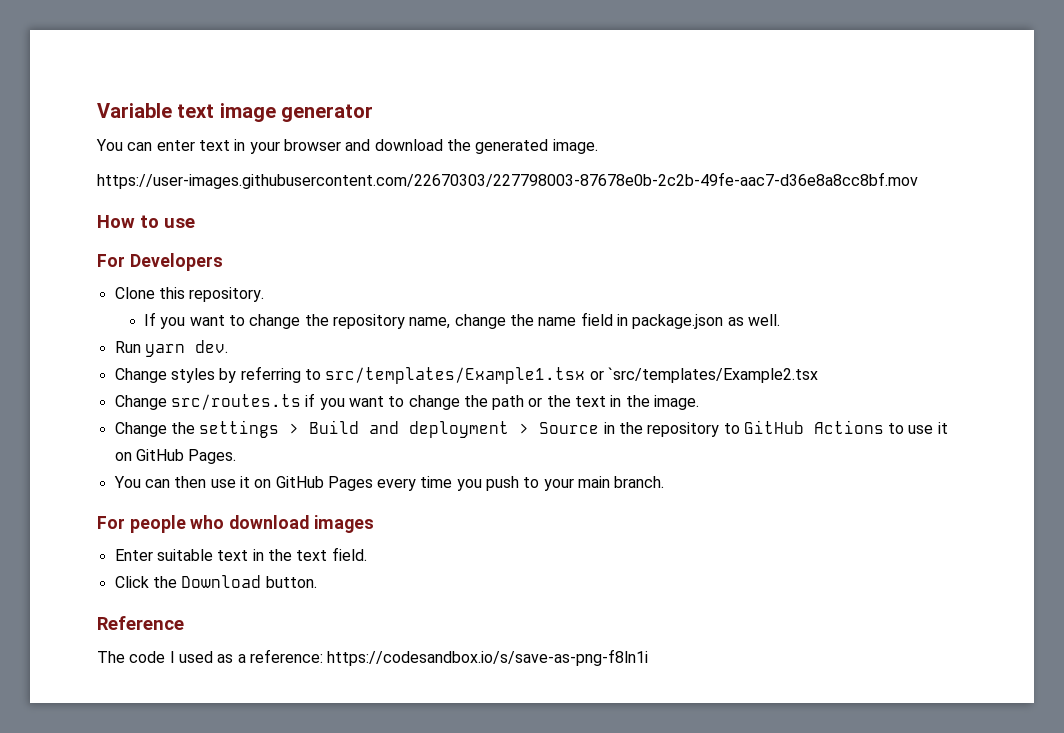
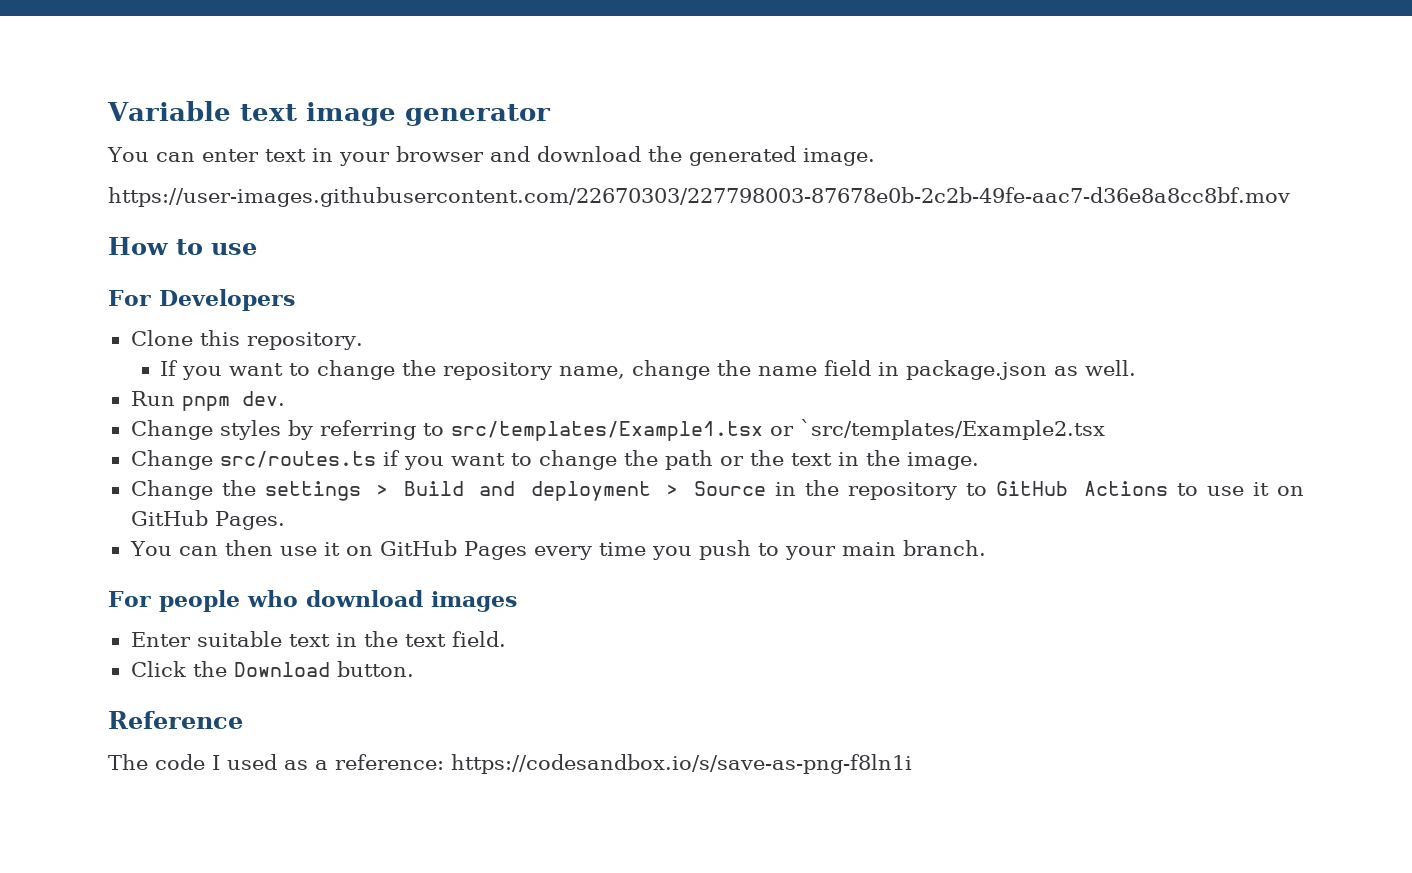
[144,344,185,357] yarn -> [181,396,230,411] pnpm

